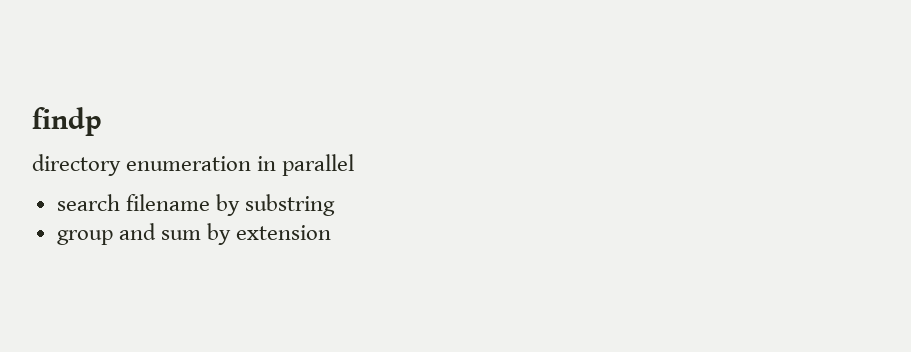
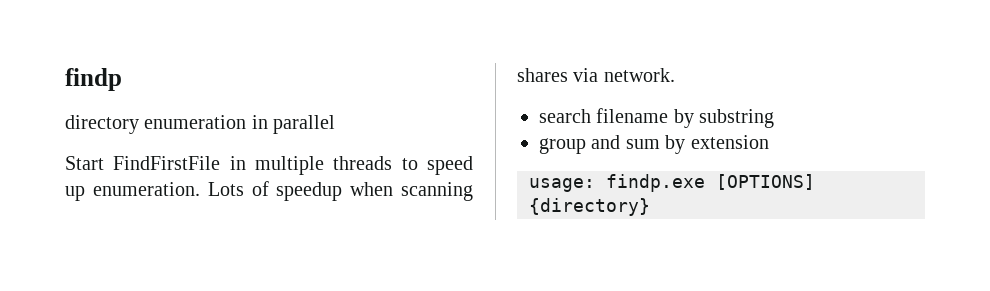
(355, 165) none -> [65,156,473,175] [65,181,473,201] [517,68,675,82] // Start FindFirstFile in multiple threads to speed up enumeration. Lots of speedup when scanning shares via network.
(332, 232) none -> [529,174,815,192] [529,198,650,216] // usage: findp.exe [OPTIONS] {directory}

